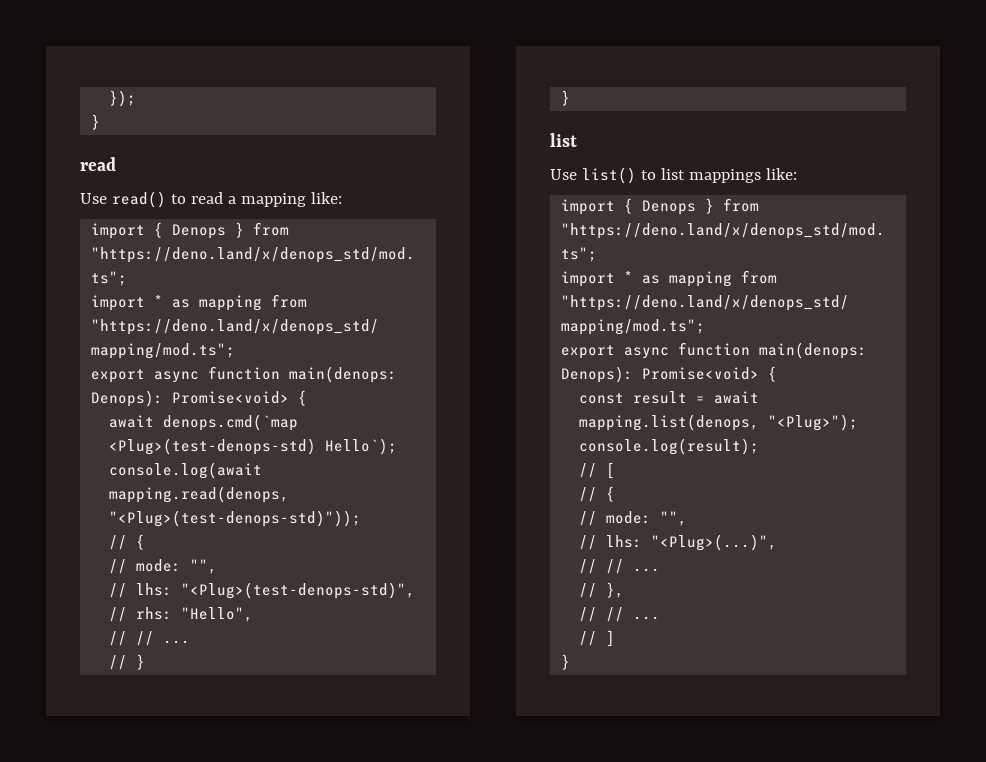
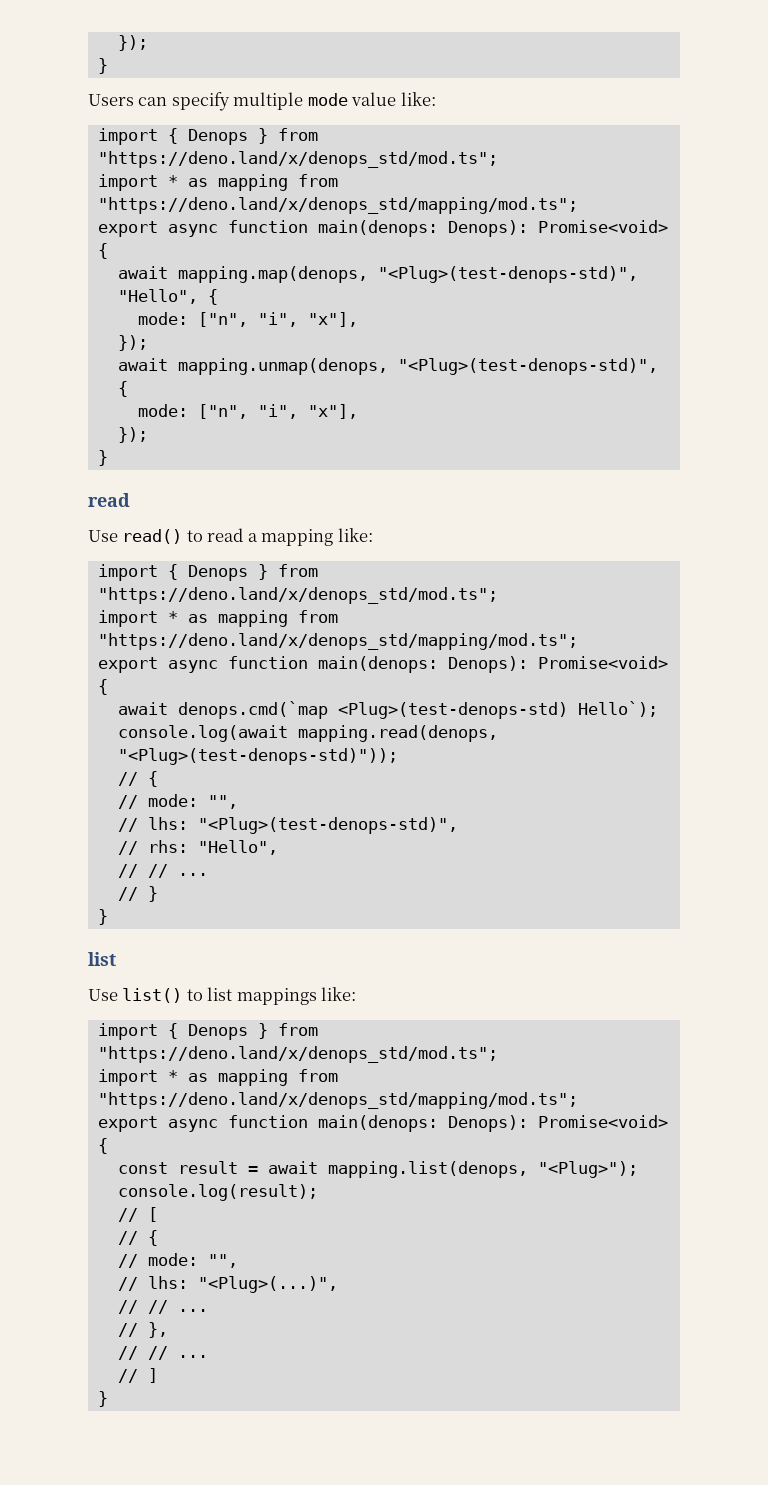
[109,90,137,107] [91,114,101,130] }); // } -> [117,35,148,51] [97,58,108,74] [88,92,436,111] [97,128,318,145] [97,151,498,168] [97,174,338,191] [97,197,578,214] [97,220,668,237] [97,243,108,259] [117,266,638,283] [117,289,218,305] [137,312,358,327] [117,335,148,351] [117,358,658,375] [117,381,128,397] [137,404,358,419] [117,427,148,443] [97,450,108,466] }); // } // Users can specify multiple mode value like: // import { Denops } from "https://deno.land/x/denops_std/mod.ts"; // import * as mapping from "https://deno.land/x/denops_std/mapping/mod.ts"; // export async function main(denops: Denops): Promise<void> { // await mapping.map(denops, "<Plug>(test-denops-std)", "Hello", { // mode: ["n", "i", "x"], // }); // await mapping.unmap(denops, "<Plug>(test-denops-std)", { // mode: ["n", "i", "x"], // }); // }

